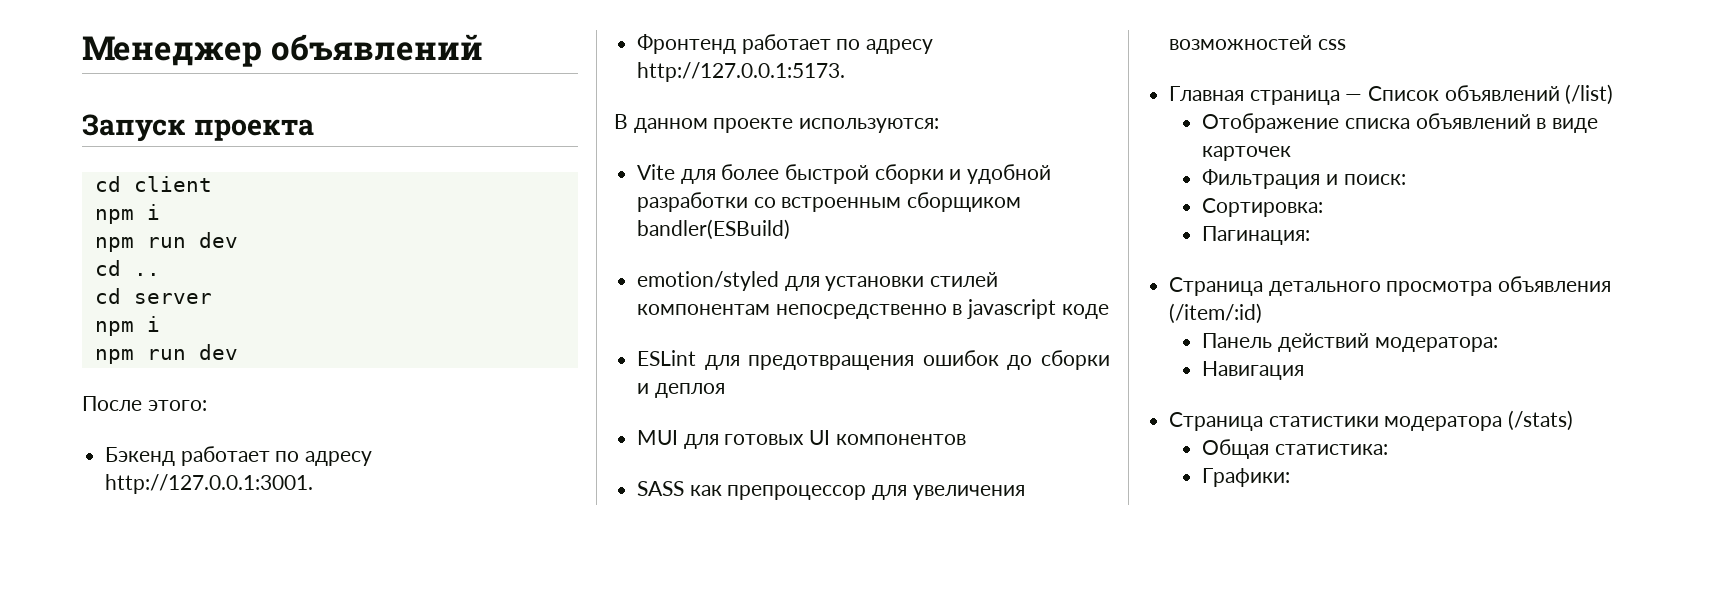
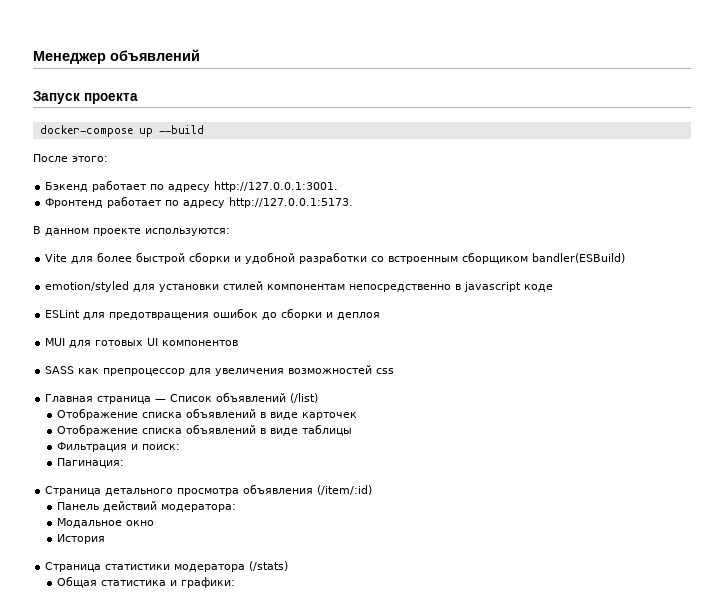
[94,176,212,192] [94,204,160,224] [94,232,238,252] [94,260,160,276] [94,288,212,304] [94,316,160,336] [94,344,238,364] cd client // npm i // npm run dev // cd .. // cd server // npm i // npm run dev -> [39,125,204,137] docker-compose up --build
(1292, 153) none -> [57,424,353,436] // Отображение списка объявлений в виде таблицы
[1202,198,1324,217] // Сортировка: -> (181, 447) none
[1202,361,1305,380] Навигация -> [57,518,155,528] [57,534,106,544] Модальное окно // История
[1275,444,1389,455] [1202,468,1291,487] статистика: // Графики: -> [101,577,236,588] статистика и графики:

